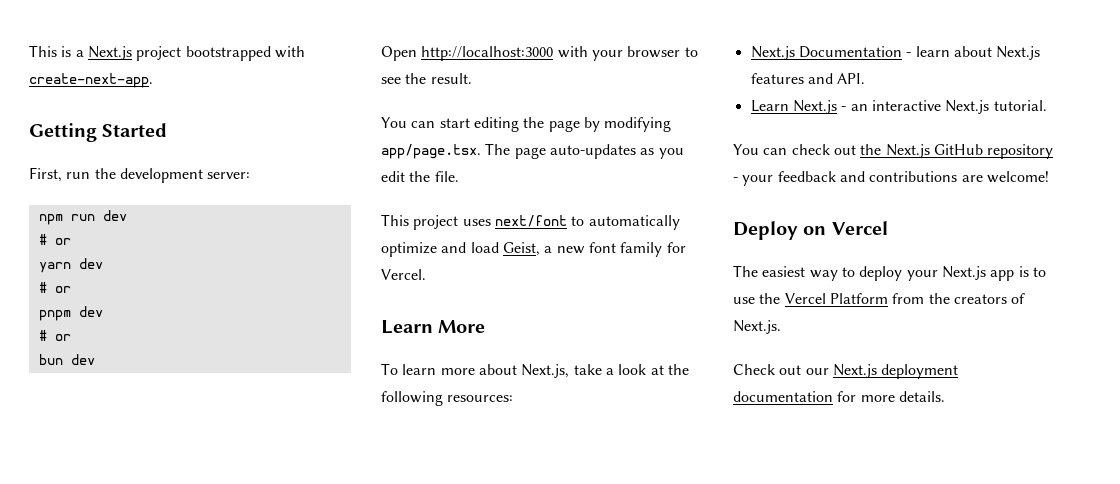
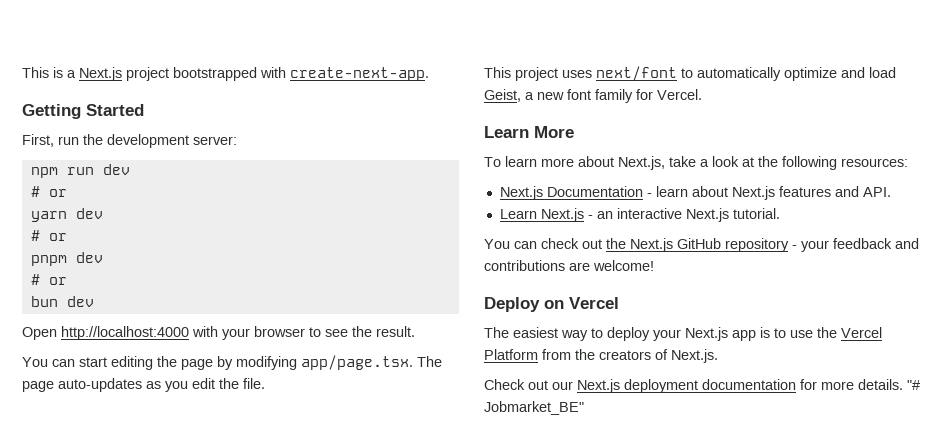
[421,46,554,61] http://localhost:3000 -> [61,326,189,340] http://localhost:4000
(945, 396) none -> [907,380,920,390] [484,401,584,415] "# Jobmarket_BE"

